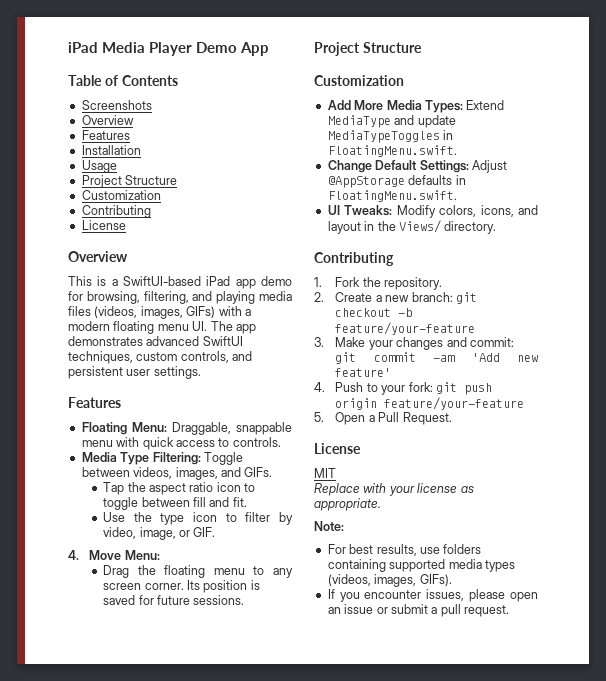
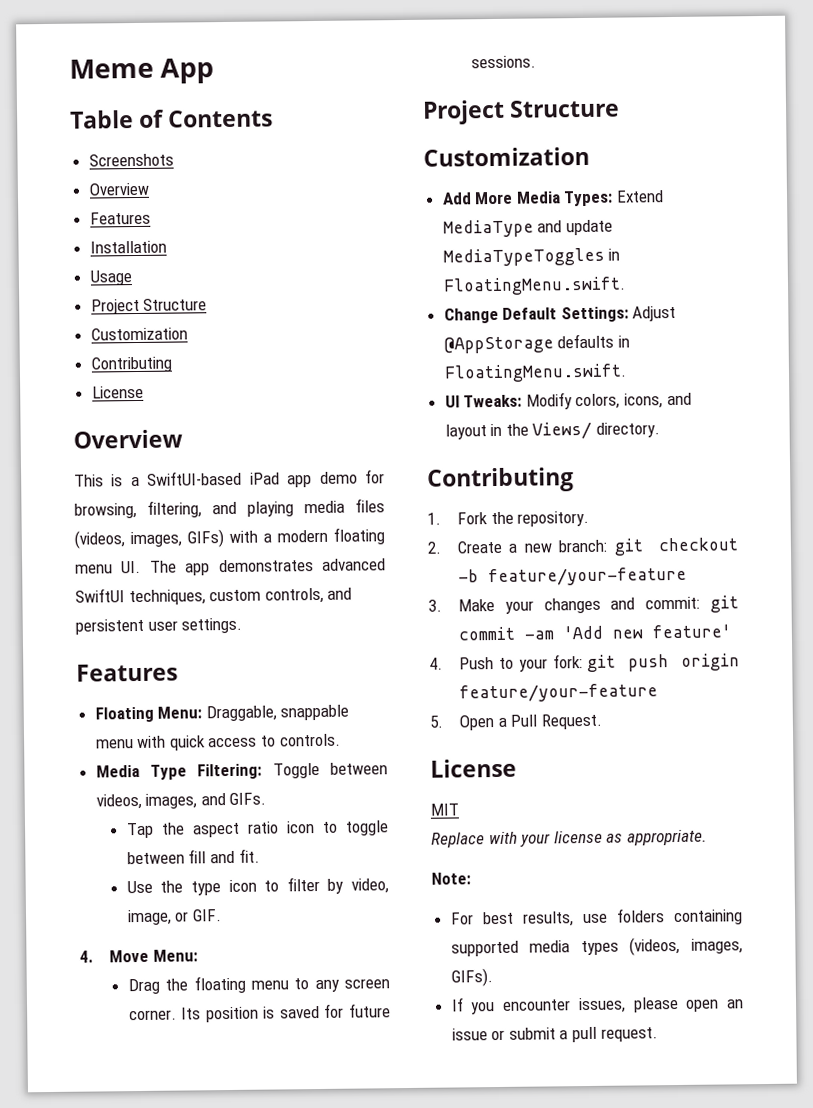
[68,42,237,56] iPad Media Player Demo -> [69,58,154,79] Meme

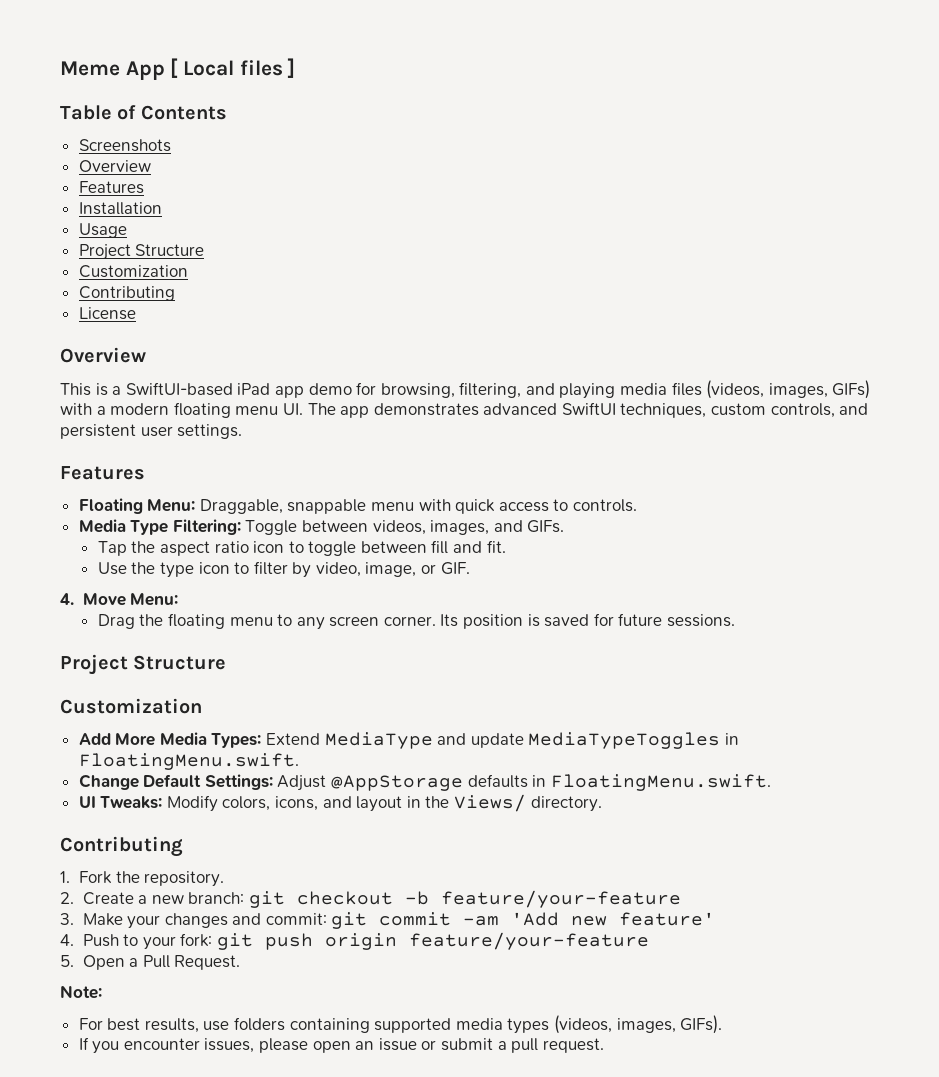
(215, 71) none -> [170,58,296,78] [ Local files ]
[430,758,517,778] [430,803,459,816] [431,829,707,848] // License // MIT // Replace with your license as appropriate. -> (241, 962) none

